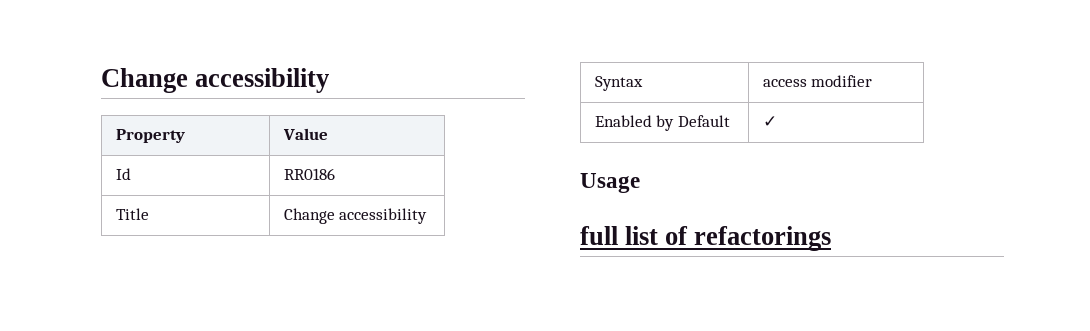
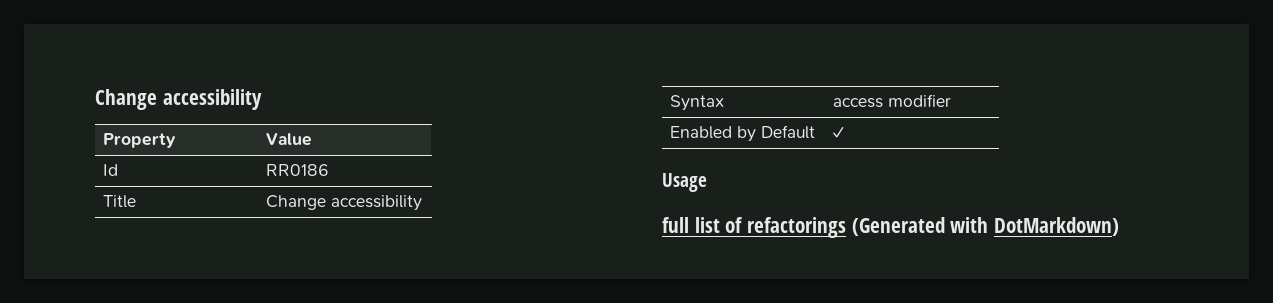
(832, 238) none -> [851,217,1120,236] (Generated with DotMarkdown)

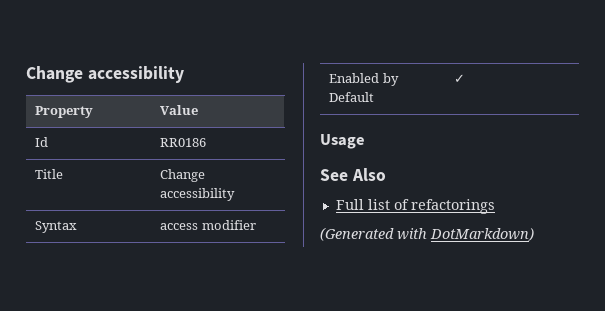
[662,217,689,233] full -> [320,168,386,181] [335,199,364,210] See Also // Full
(847, 227) none -> (495, 206) //

